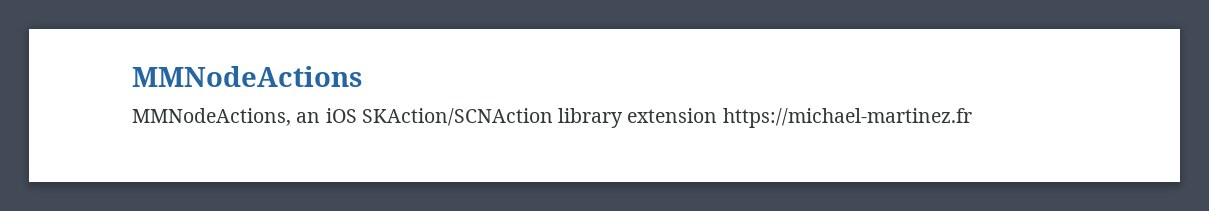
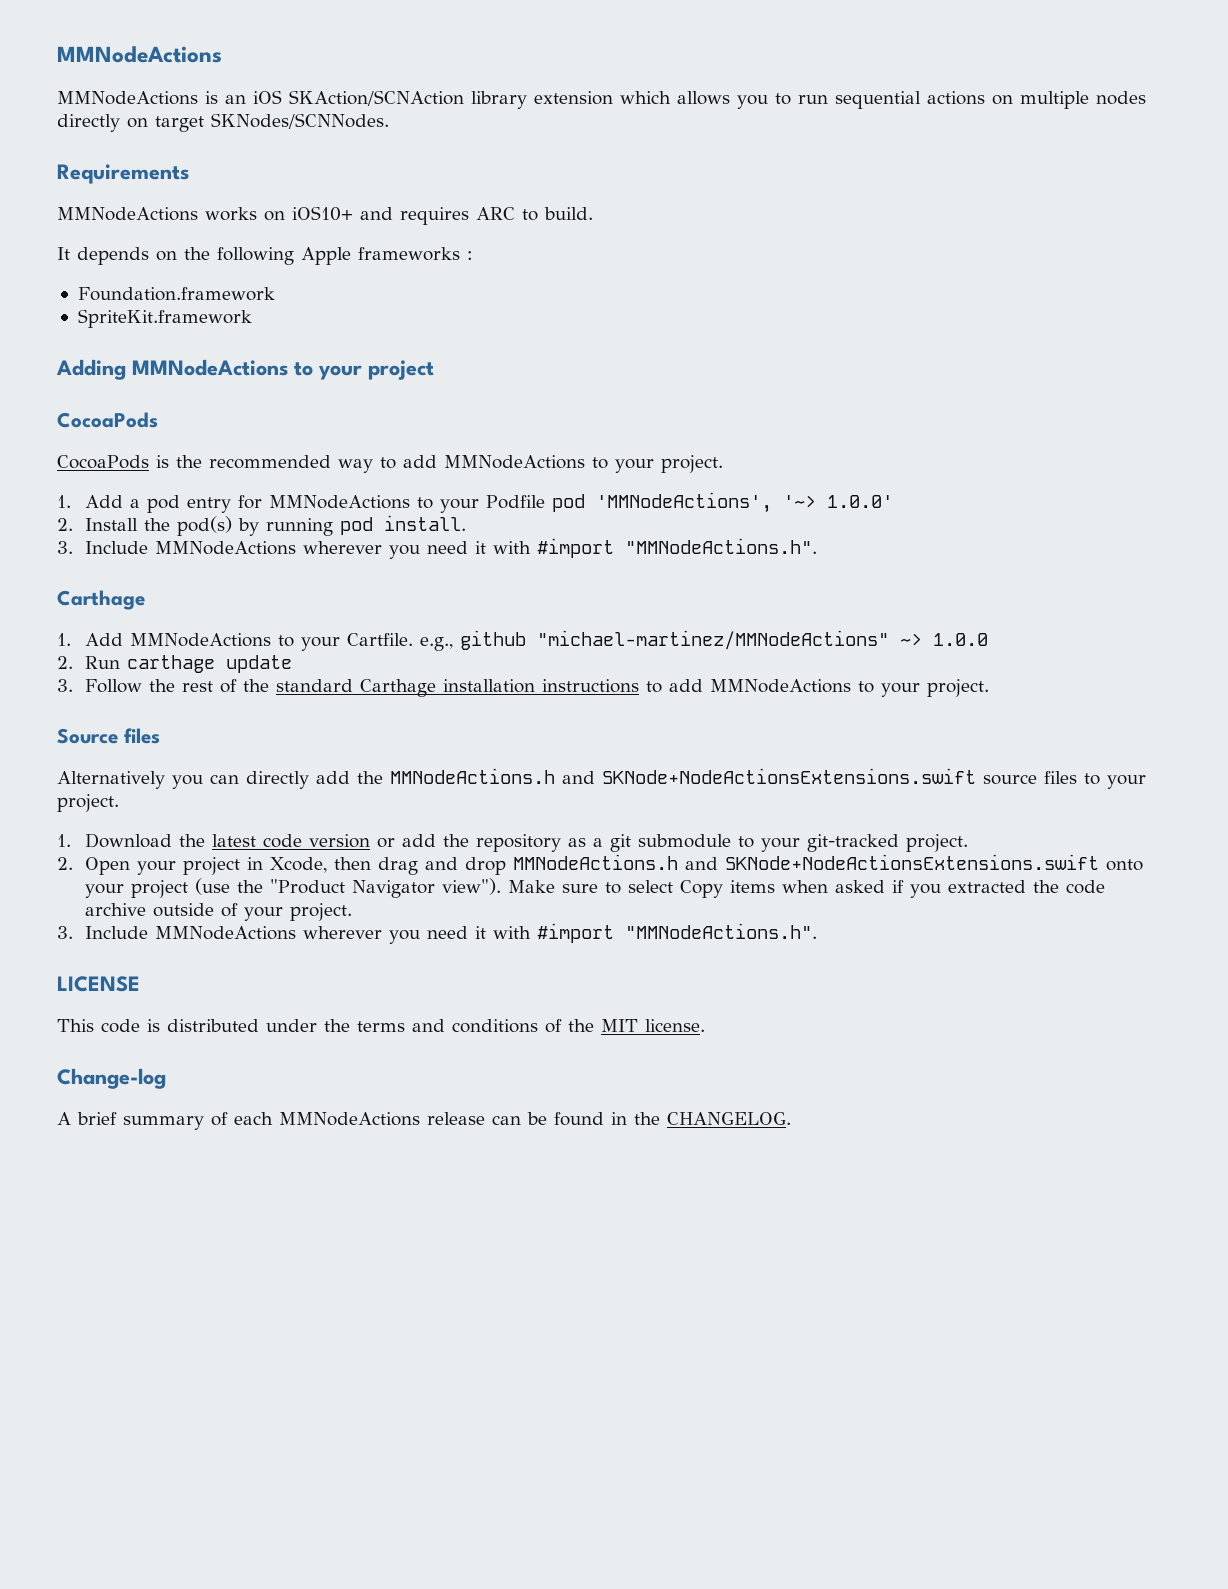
[132,108,291,126] MMNodeActions, -> [57,91,218,105] MMNodeActions is
[722,108,972,128] https://michael-martinez.fr -> [620,91,1146,109] [57,113,389,132] [57,164,189,184] [57,206,593,225] [57,247,473,265] [77,287,275,301] [77,309,252,328] [56,359,434,380] [57,412,158,428] [57,455,723,473] [57,492,893,513] [57,515,466,536] [57,538,817,559] [57,590,145,610] [57,630,988,651] [57,655,292,673] [57,679,989,697] [57,728,160,744] [57,768,1146,789] [57,794,119,812] [57,833,968,852] [57,854,1143,875] [84,878,1105,898] [84,903,352,921] [57,923,817,944] [57,976,140,992] [57,1019,705,1033] [57,1068,166,1089] [57,1112,791,1130] which allows you to run sequential actions on multiple nodes directly on target SKNodes/SCNNodes. // Requirements // MMNodeActions works on iOS10+ and requires ARC to build. // It depends on the following Apple frameworks : // Foundation.framework // SpriteKit.framework // Adding MMNodeActions to your project // CocoaPods // CocoaPods is the recommended way to add MMNodeActions to your project. // 1. Add a pod entry for MMNodeActions to your Podfile pod 'MMNodeActions', '~> 1.0.0' // 2. Install the pod(s) by running pod install. // 3. Include MMNodeActions wherever you need it with #import "MMNodeActions.h". // Carthage // 1. Add MMNodeActions to your Cartfile. e.g., github "michael-martinez/MMNodeActions" ~> 1.0.0 // 2. Run carthage update // 3. Follow the rest of the standard Carthage installation instructions to add MMNodeActions to your project. // Source files // Alternatively you can directly add the MMNodeActions.h and SKNode+NodeActionsExtensions.swift source files to your project. // 1. Download the latest code version or add the repository as a git submodule to your git-tracked project. // 2. Open your project in Xcode, then drag and drop MMNodeActions.h and SKNode+NodeActionsExtensions.swift onto your project (use the "Product Navigator view"). Make sure to select Copy items when asked if you extracted the code archive outside of your project. // 3. Include MMNodeActions wherever you need it with #import "MMNodeActions.h". // LICENSE // This code is distributed under the terms and conditions of the MIT license. // Change-log // A brief summary of each MMNodeActions release can be found in the CHANGELOG.

